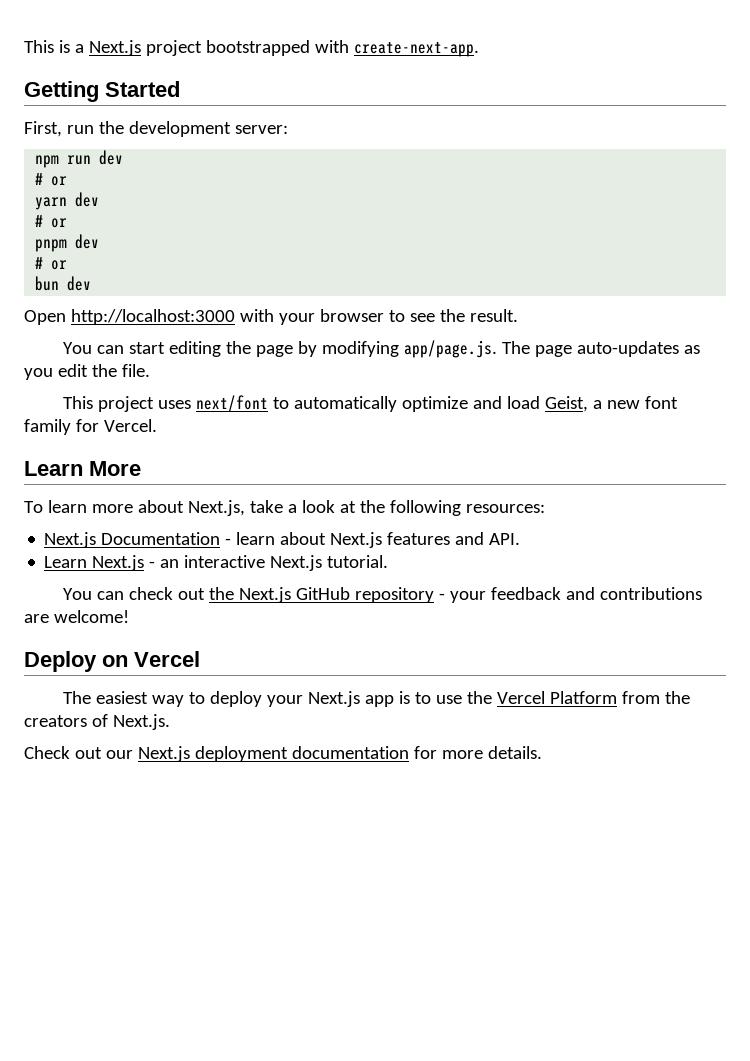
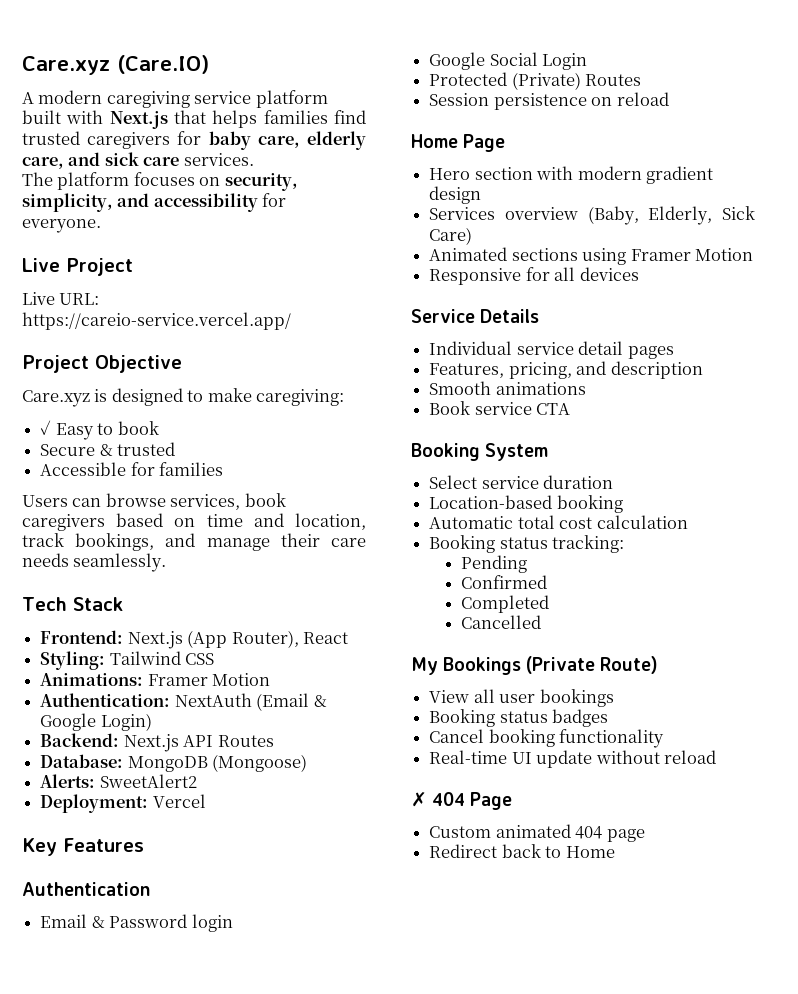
[24,40,479,57] [24,81,180,102] [24,121,288,137] [35,150,124,168] [35,173,68,186] [35,192,100,210] [35,215,68,228] [35,234,100,252] [35,257,68,270] [35,276,92,291] [24,309,518,325] [63,340,701,358] [24,364,150,380] [63,395,679,412] [24,419,157,435] [24,461,141,476] [24,500,545,516] [44,532,521,548] [44,555,389,571] [63,587,703,603] [24,610,129,623] [24,651,200,672] [63,691,691,707] [24,714,170,730] [24,746,542,762] This is a Next.js project bootstrapped with create-next-app. // Getting Started // First, run the development server: // npm run dev // # or // yarn dev // # or // pnpm dev // # or // bun dev // Open http://localhost:3000 with your browser to see the result. // You can start editing the page by modifying app/page.js. The page auto-updates as you edit the file. // This project uses next/font to automatically optimize and load Geist, a new font family for Vercel. // Learn More // To learn more about Next.js, take a look at the following resources: // Next.js Documentation - learn about Next.js features and API. // Learn Next.js - an interactive Next.js tutorial. // You can check out the Next.js GitHub repository - your feedback and contributions are welcome! // Deploy on Vercel // The easiest way to deploy your Next.js app is to use the Vercel Platform from the creators of Next.js. // Check out our Next.js deployment documentation for more details. -> [22,55,209,75] [22,90,328,108] [22,110,366,129] [22,131,367,150] [22,152,254,169] [22,172,298,191] [22,193,287,212] [22,219,101,233] [22,258,133,276] [22,292,100,305] [22,312,291,330] [22,355,182,373] [22,388,345,407] [40,420,159,440] [40,442,176,456] [40,462,224,476] [22,493,286,510] [22,513,367,531] [22,533,366,551] [22,553,167,572] [22,597,123,611] [40,630,348,649] [40,651,215,670] [40,673,271,686] [40,693,327,711] [40,713,152,731] [40,733,274,752] [40,754,308,772] [40,774,197,788] [40,794,206,813] [22,838,144,856] [22,882,150,896] [40,914,233,932] [429,52,588,70] [429,72,642,90] [429,92,669,110] [411,134,506,152] [429,166,713,184] [429,186,482,204] [429,206,755,225] [429,227,473,245] [429,247,753,265] [429,267,639,285] [411,309,540,323] [429,341,674,359] [429,361,703,379] [429,381,586,395] [429,401,571,415] [411,443,549,461] [429,475,614,489] [429,495,623,513] [429,515,688,529] [429,535,625,553] [460,555,527,573] [460,575,547,589] [460,595,549,613] [460,615,541,629] [411,656,659,675] [429,689,614,707] [429,709,609,727] [429,729,665,748] [429,750,716,768] [411,792,513,810] [429,824,645,842] [429,844,615,858] Care.xyz (Care.IO) // A modern caregiving service platform built with Next.js that helps families find trusted caregivers for baby care, elderly care, and sick care services. // The platform focuses on security, simplicity, and accessibility for everyone. // Live Project // Live URL: https://careio-service.vercel.app/ // Project Objective // Care.xyz is designed to make caregiving: // ✓ Easy to book // Secure & trusted // Accessible for families // Users can browse services, book caregivers based on time and location, track bookings, and manage their care needs seamlessly. // Tech Stack // Frontend: Next.js (App Router), React // Styling: Tailwind CSS // Animations: Framer Motion // Authentication: NextAuth (Email & Google Login) // Backend: Next.js API Routes // Database: MongoDB (Mongoose) // Alerts: SweetAlert2 // Deployment: Vercel // Key Features // Authentication // Email & Password login // Google Social Login // Protected (Private) Routes // Session persistence on reload // Home Page // Hero section with modern gradient design // Services overview (Baby, Elderly, Sick Care) // Animated sections using Framer Motion // Responsive for all devices // Service Details // Individual service detail pages // Features, pricing, and description // Smooth animations // Book service CTA // Booking System // Select service duration // Location-based booking // Automatic total cost calculation // Booking status tracking: // Pending // Confirmed // Completed // Cancelled // My Bookings (Private Route) // View all user bookings // Booking status badges // Cancel booking functionality // Real-time UI update without reload // ✗ 404 Page // Custom animated 404 page // Redirect back to Home

